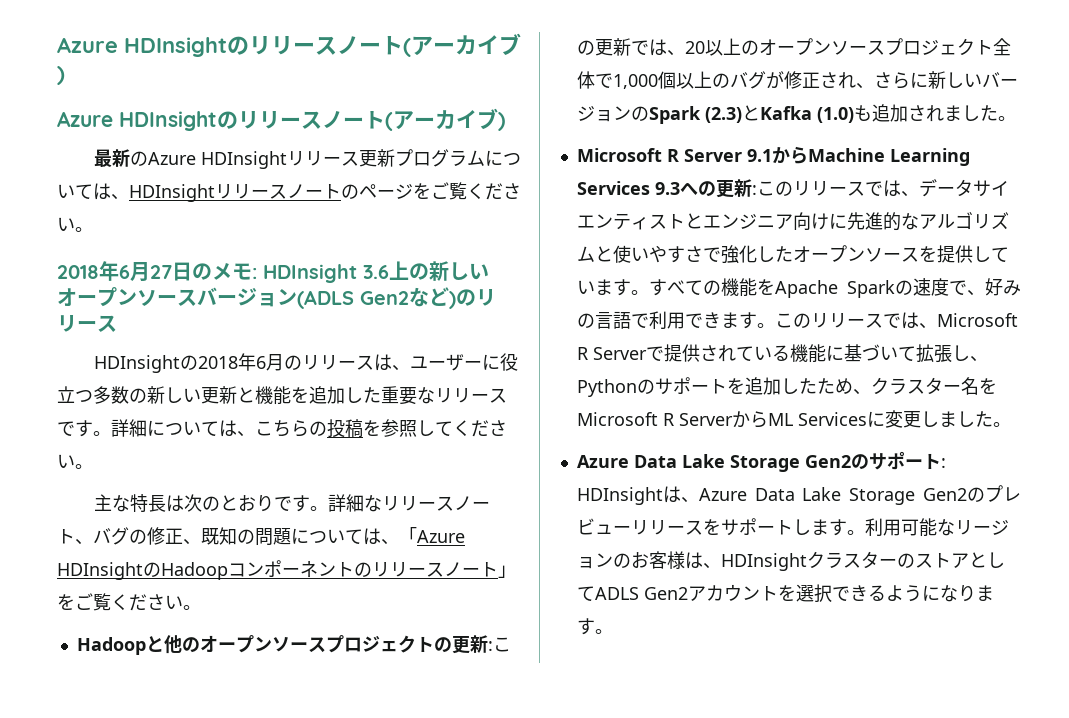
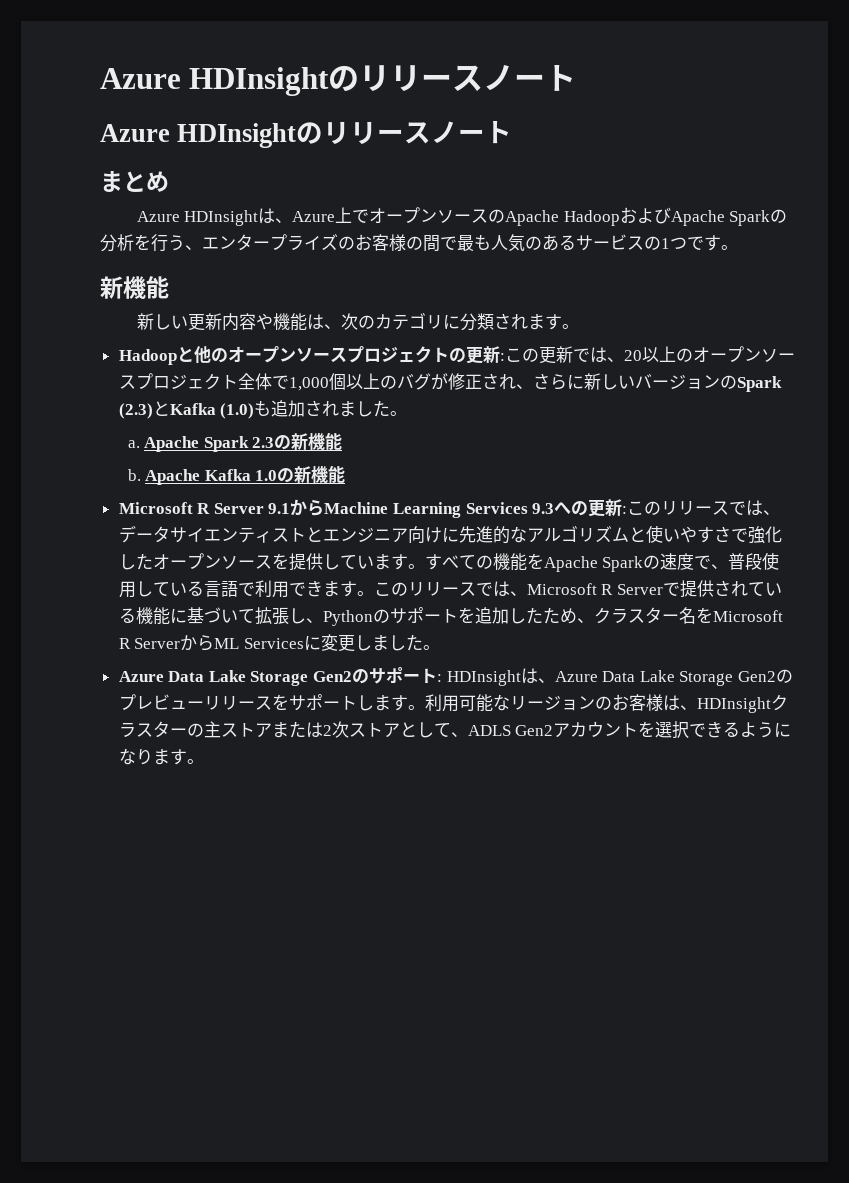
[57,33,521,57] [57,66,65,85] [57,108,506,131] [93,149,521,169] [57,182,521,202] [57,217,93,232] [57,261,489,283] [57,287,496,309] [57,315,117,332] [93,353,518,373] [57,386,507,405] [57,419,507,438] [57,454,93,469] [93,494,490,512] [57,527,465,546] [57,560,516,580] [57,593,183,611] Azure HDInsightのリリースノート(アーカイブ) // Azure HDInsightのリリースノート(アーカイブ) // 最新のAzure HDInsightリリース更新プログラムについては、HDInsightリリースノートのページをご覧ください。 // 2018年6月27日のメモ: HDInsight 3.6上の新しいオープンソースバージョン(ADLS Gen2など)のリリース // HDInsightの2018年6月のリリースは、ユーザーに役立つ多数の新しい更新と機能を追加した重要なリリースです。詳細については、こちらの投稿を参照してください。 // 主な特長は次のとおりです。詳細なリリースノート、バグの修正、既知の問題については、「Azure HDInsightのHadoopコンポーネントのリリースノート」をご覧ください -> [100,65,577,96] [100,121,513,148] [100,171,169,192] [136,207,788,226] [100,234,738,252] [100,276,169,299] [136,312,562,331] Azure HDInsightのリリースノート // Azure HDInsightのリリースノート // まとめ // Azure HDInsightは、Azure上でオープンソースのApache HadoopおよびApache Sparkの分析を行う、エンタープライズのお客様の間で最も人気のあるサービスの1つです。 // 新機能 // 新しい更新内容や機能は、次のカテゴリに分類されます
(1016, 118) none -> [127,432,343,452] [127,465,346,485] // a. Apache Spark 2.3の新機能 // b. Apache Kafka 1.0の新機能
[985,278,1021,296] [576,313,595,328] 好みの -> [728,552,780,570] [118,581,204,598] 普段使用している
(915, 560) none -> [203,721,349,738] 主ストアまたは2次
(595, 593) none -> [450,732,468,737] 、

